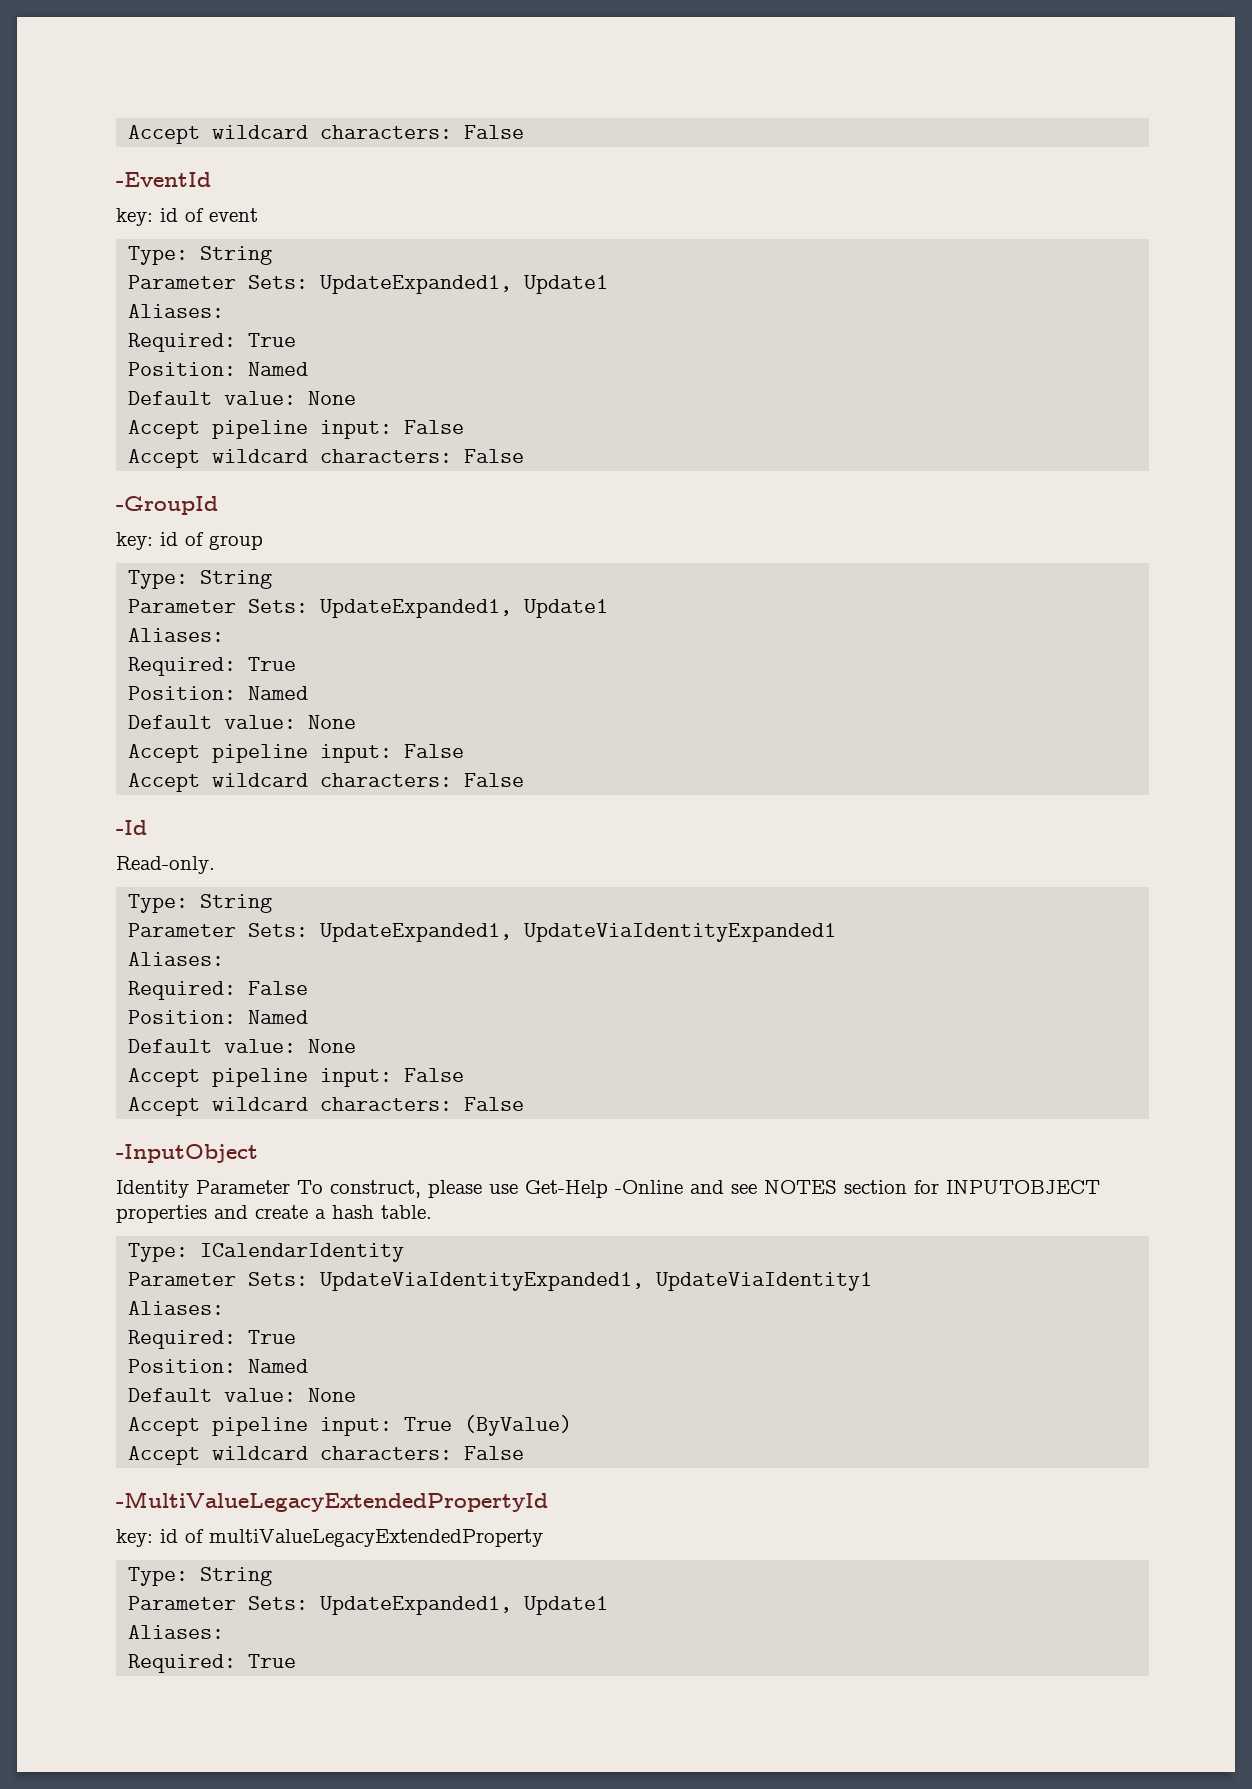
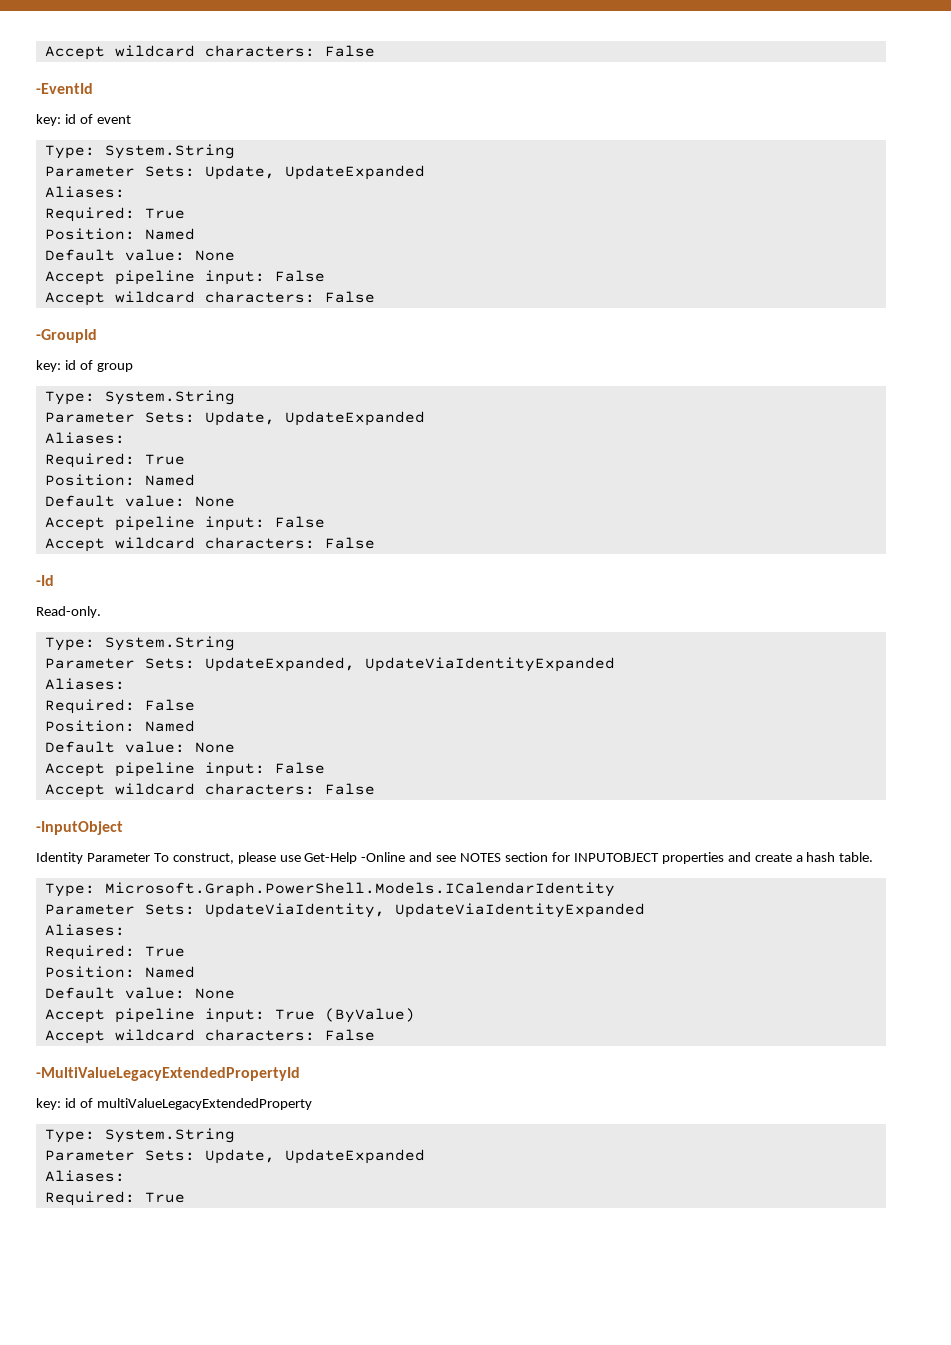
[200,246,273,265] [128,275,609,294] String // Parameter Sets: UpdateExpanded1, Update1 -> [104,144,235,159] [44,165,425,180] System.String // Parameter Sets: Update, UpdateExpanded
[200,570,273,589] [128,599,609,618] String // Parameter Sets: UpdateExpanded1, Update1 -> [104,390,235,405] [44,411,425,426] System.String // Parameter Sets: Update, UpdateExpanded
[200,894,273,913] [128,923,837,942] String // Parameter Sets: UpdateExpanded1, UpdateViaIdentityExpanded1 -> [104,636,235,651] [44,657,615,672] System.String // Parameter Sets: UpdateExpanded, UpdateViaIdentityExpanded
[200,1243,405,1262] [128,1272,873,1291] ICalendarIdentity // Parameter Sets: UpdateViaIdentityExpanded1, UpdateViaIdentity1 -> [104,882,615,897] [44,903,645,918] Microsoft.Graph.PowerShell.Models.ICalendarIdentity // Parameter Sets: UpdateViaIdentity, UpdateViaIdentityExpanded
[200,1567,273,1586] [128,1596,609,1615] String // Parameter Sets: UpdateExpanded1, Update1 -> [104,1128,235,1143] [44,1149,425,1164] System.String // Parameter Sets: Update, UpdateExpanded

